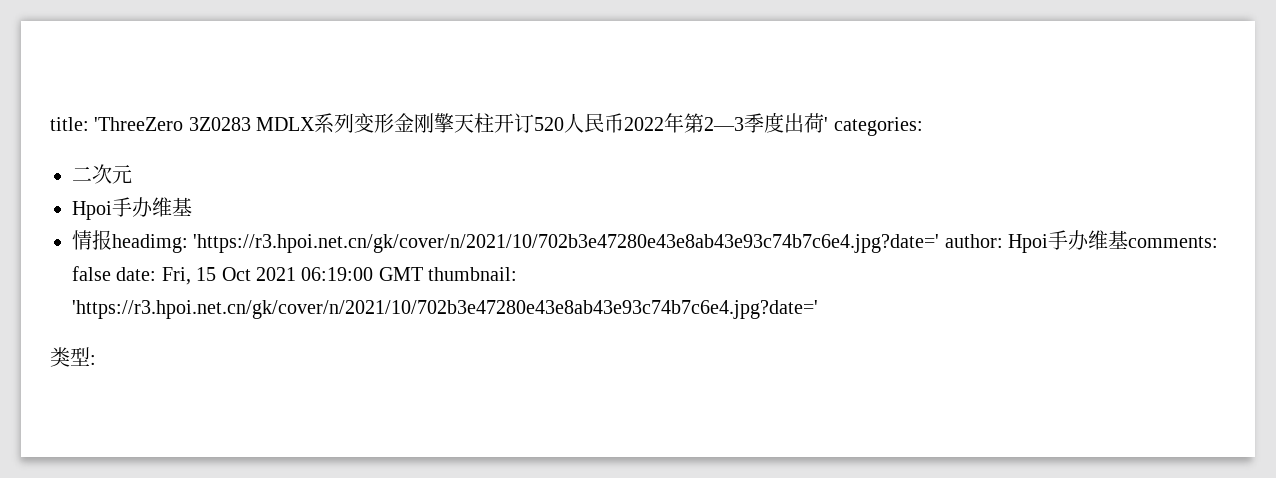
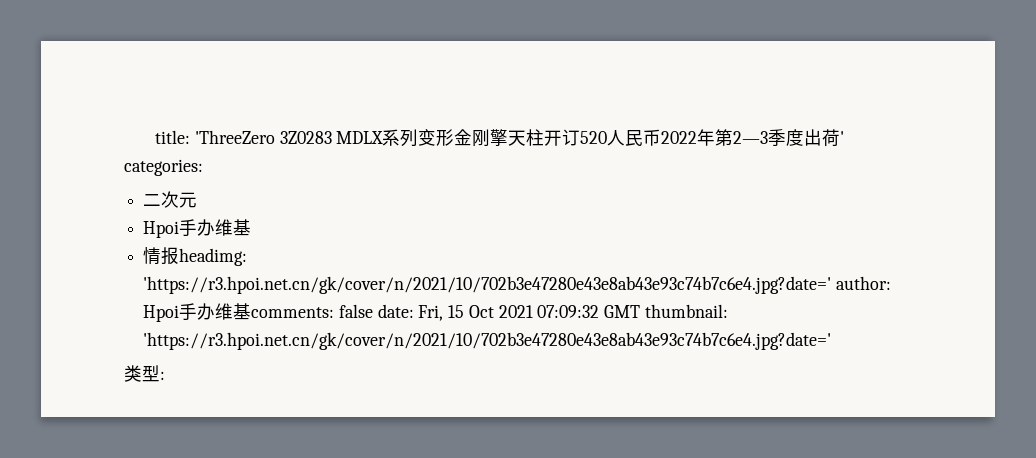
[301,267,374,281] 06:19:00 -> [537,305,600,318] 07:09:32

